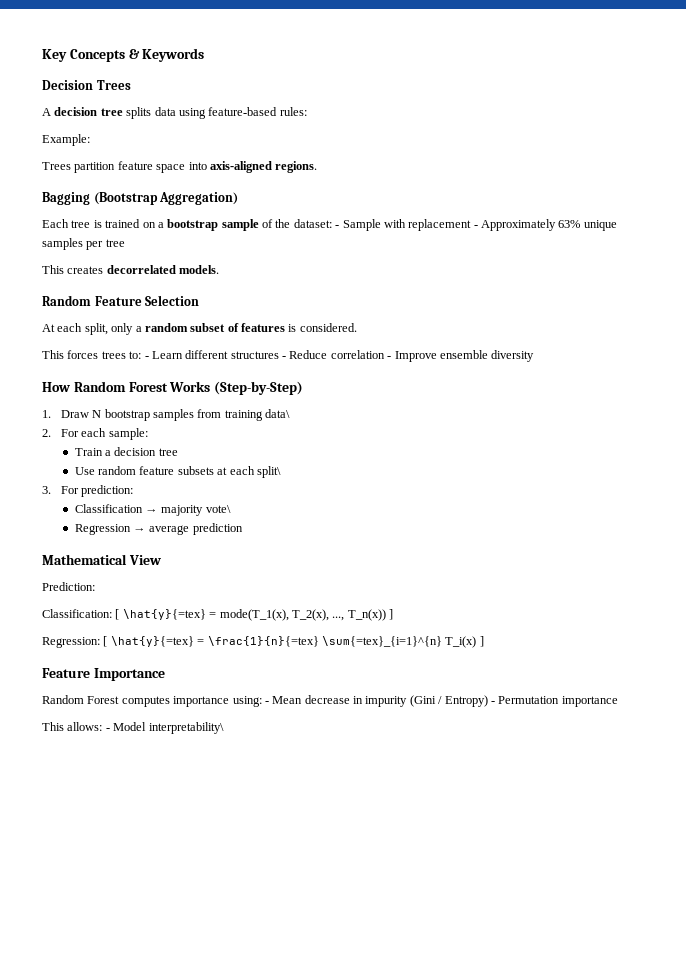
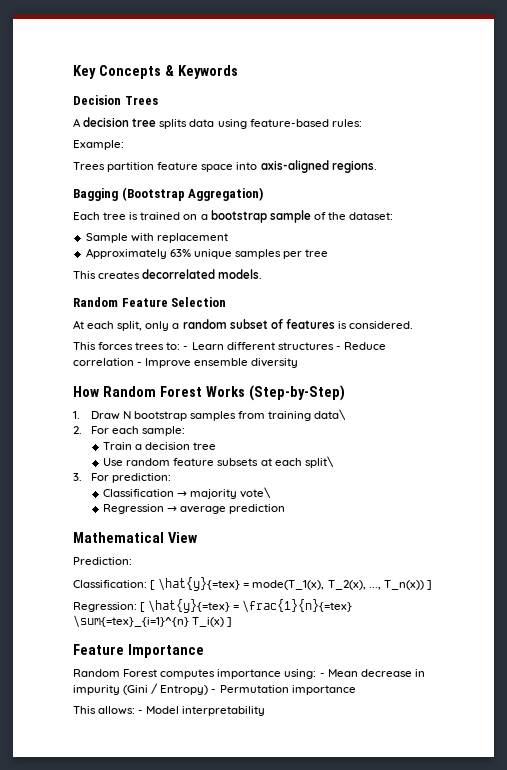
[335,225,340,228] - -> (394, 216) //
[473,225,478,228] - -> (228, 238) //
[148,722,224,734] interpretability\ -> [182,706,266,716] interpretability

